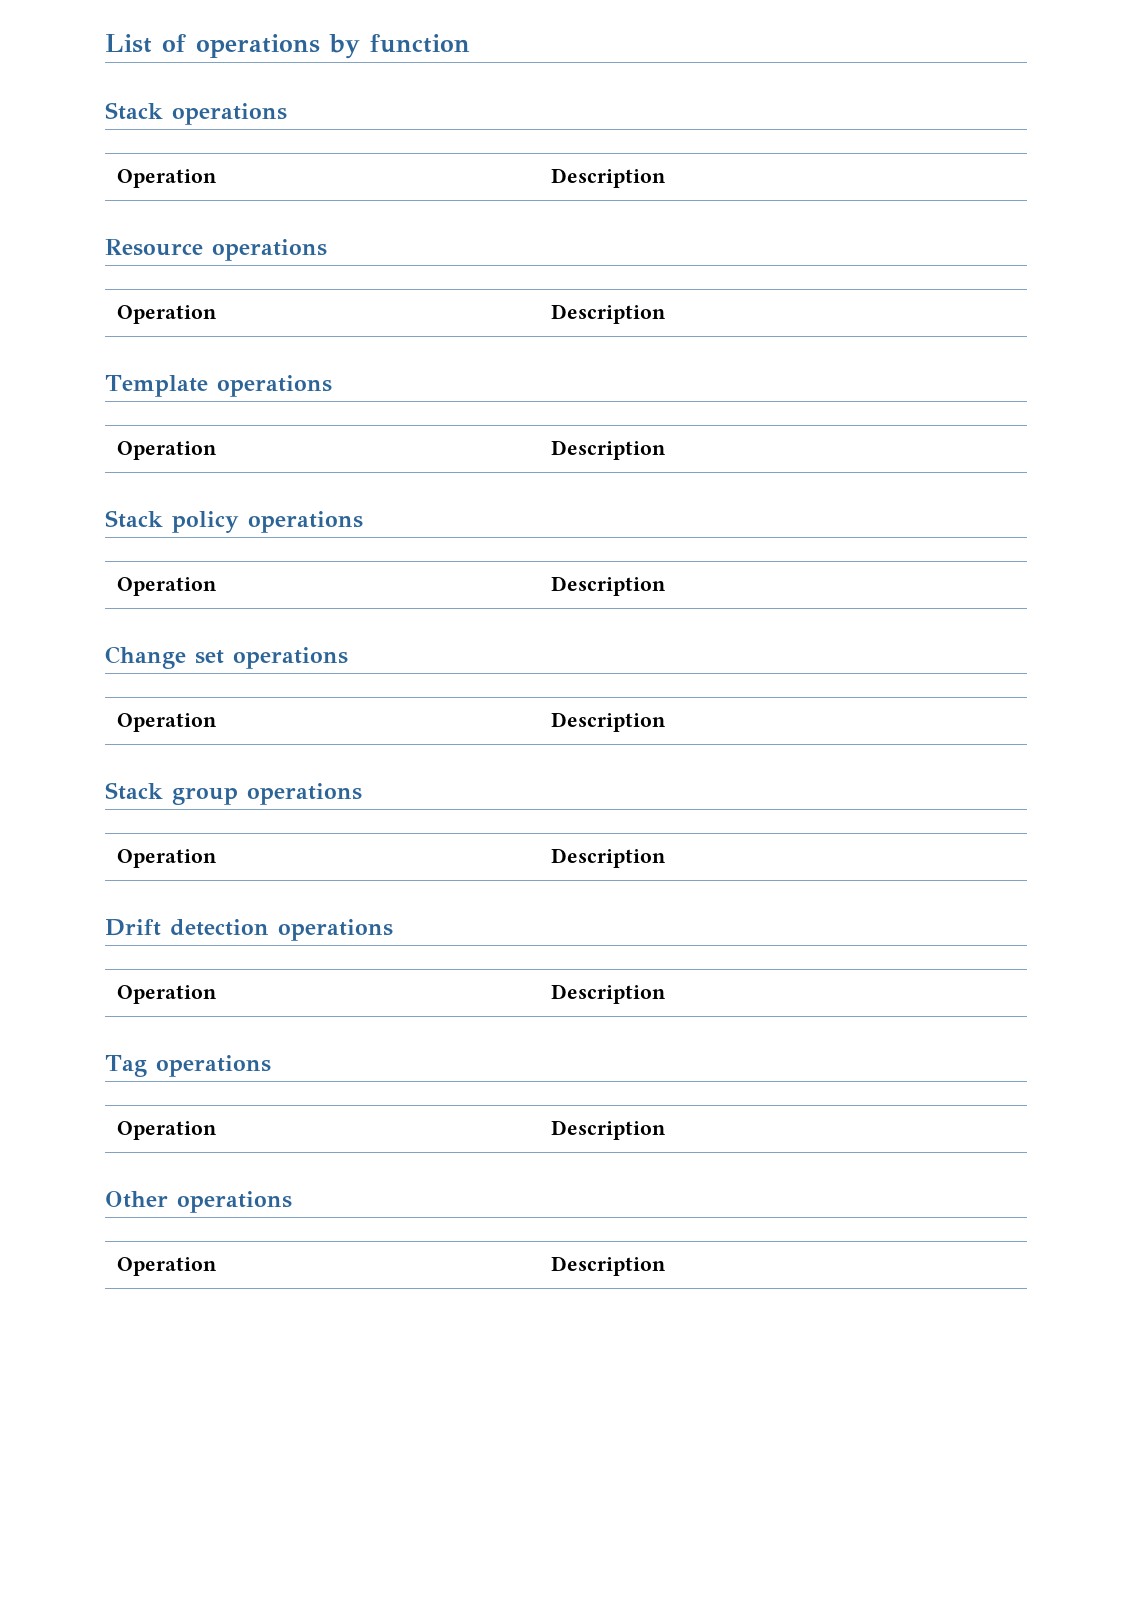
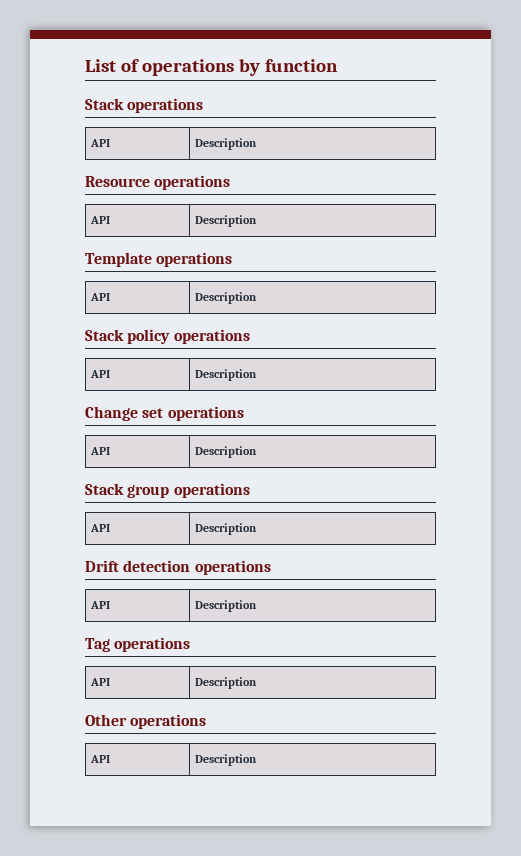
[116,169,217,188] Operation -> [89,139,110,147] API
[116,305,217,324] Operation -> [89,216,110,224] API
[116,441,217,460] Operation -> [89,293,110,301] API
[116,577,217,596] Operation -> [89,370,110,378] API
[116,713,217,732] Operation -> [89,447,110,455] API
[116,849,217,868] Operation -> [89,524,110,532] API
[116,985,217,1004] Operation -> [89,601,110,609] API
[116,1121,217,1140] Operation -> [89,678,110,686] API
[116,1257,217,1276] Operation -> [89,755,110,763] API

